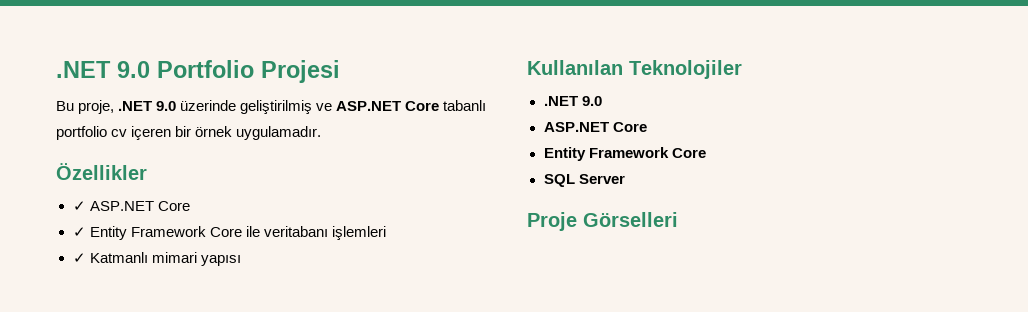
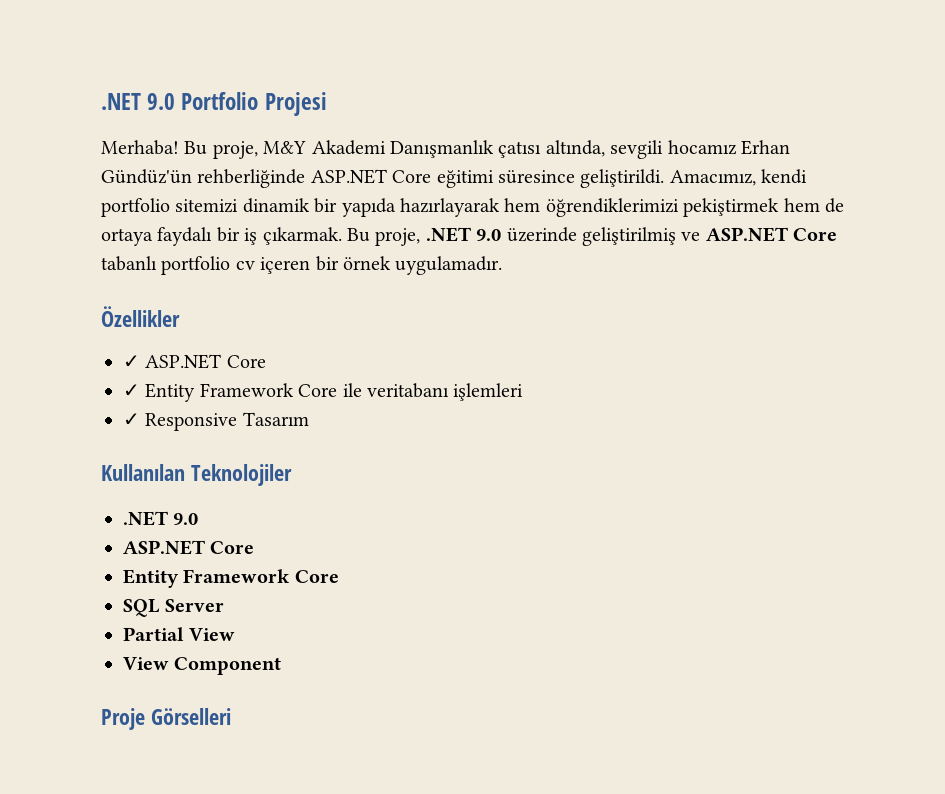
(340, 71) none -> [101,140,790,159] [101,169,808,188] [101,198,844,217] [101,227,342,246] Merhaba! Bu proje, M&Y Akademi Danışmanlık çatısı altında, sevgili hocamız Erhan Gündüz'ün rehberliğinde ASP.NET Core eğitimi süresince geliştirildi. Amacımız, kendi portfolio sitemizi dinamik bir yapıda hazırlayarak hem öğrendiklerimizi pekiştirmek hem de ortaya faydalı bir iş çıkarmak.
[89,252,241,266] Katmanlı mimari yapısı -> [145,412,309,431] Responsive Tasarım
(625, 179) none -> [123,627,236,641] [123,657,282,675] // Partial View // View Component

